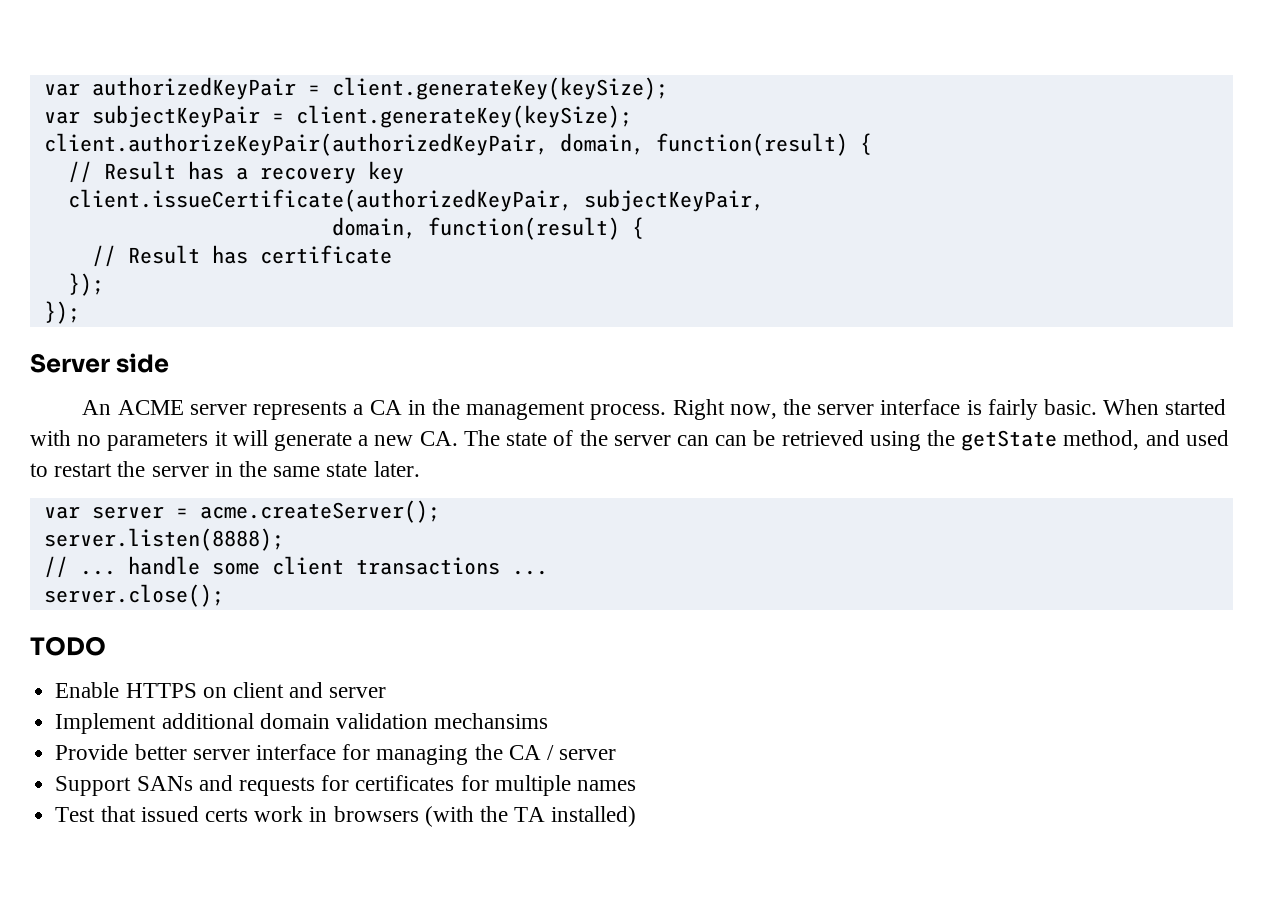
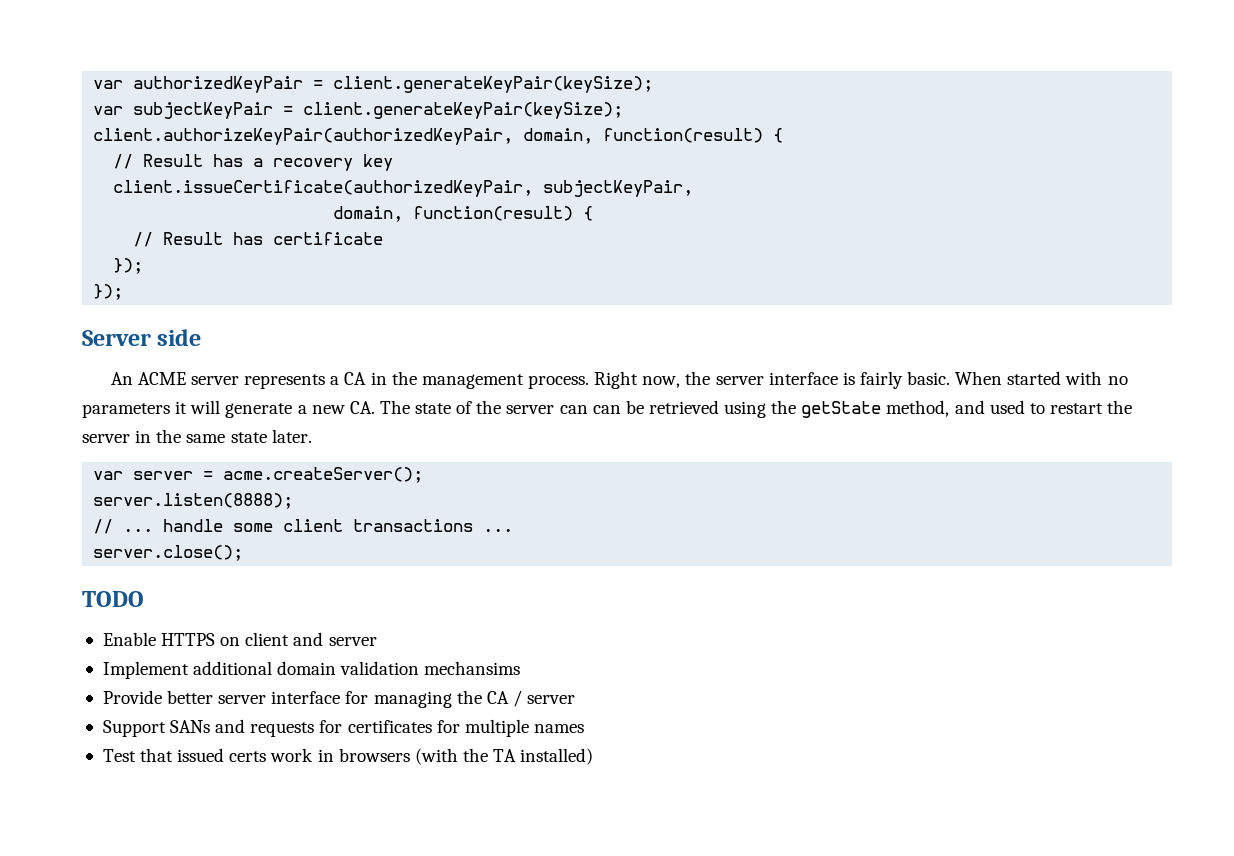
[331,77,668,100] client.generateKey(keySize); -> [333,76,654,93] client.generateKeyPair(keySize);
[295,105,632,128] client.generateKey(keySize); -> [303,102,624,119] client.generateKeyPair(keySize);

